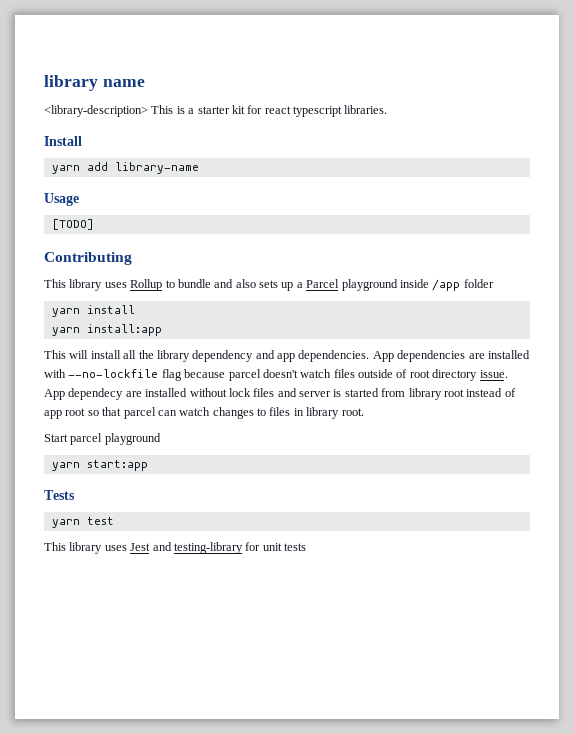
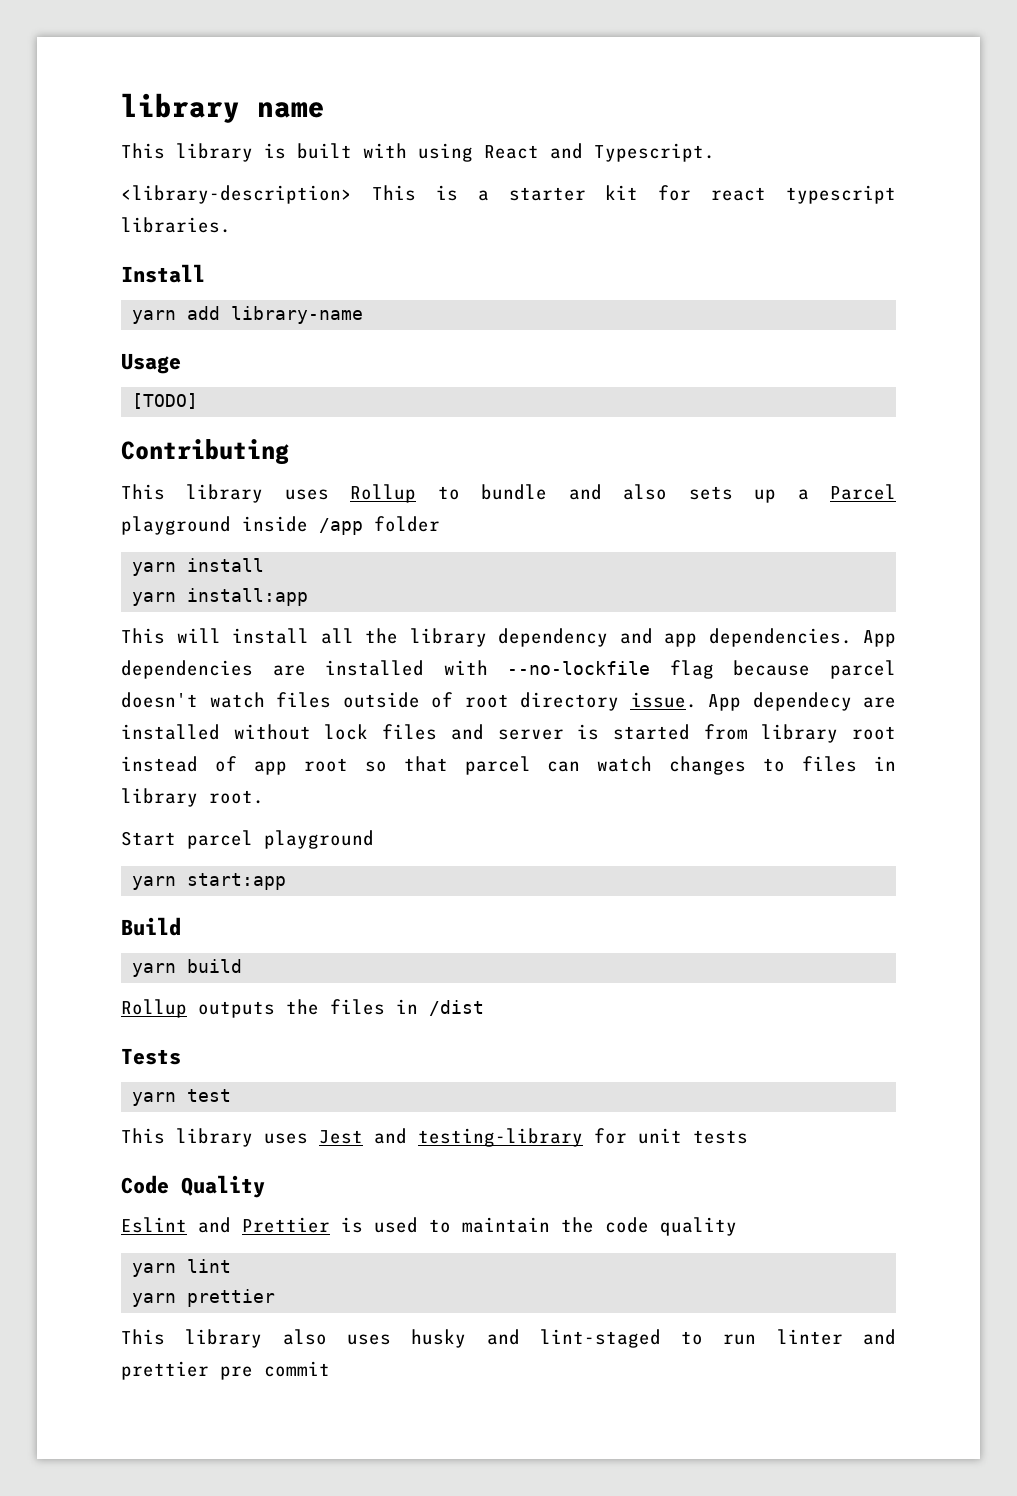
(145, 83) none -> [121,143,715,162] // This library is built with using React and Typescript.
(148, 465) none -> [121,917,181,936] [132,959,243,977] [121,999,484,1018] // Build // yarn build // Rollup outputs the files in /dist
(306, 547) none -> [121,1175,265,1198] [121,1217,737,1236] [132,1259,232,1277] [132,1289,276,1307] [121,1329,896,1348] [121,1361,330,1380] // Code Quality // Eslint and Prettier is used to maintain the code quality // yarn lint // yarn prettier // This library also uses husky and lint-staged to run linter and prettier pre commit

